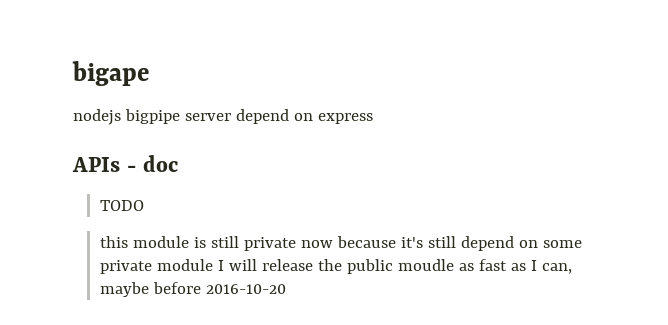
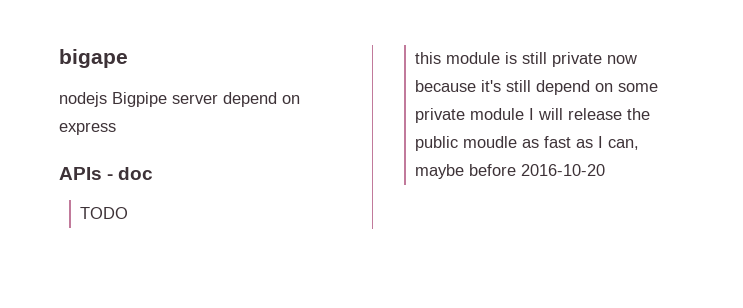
[124,109,180,124] bigpipe -> [112,92,167,107] Bigpipe

